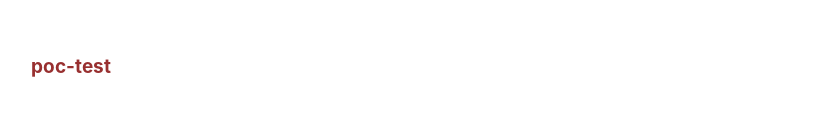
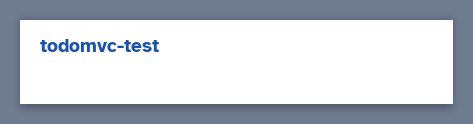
[31,59,111,77] poc-test -> [40,39,159,52] todomvc-test

